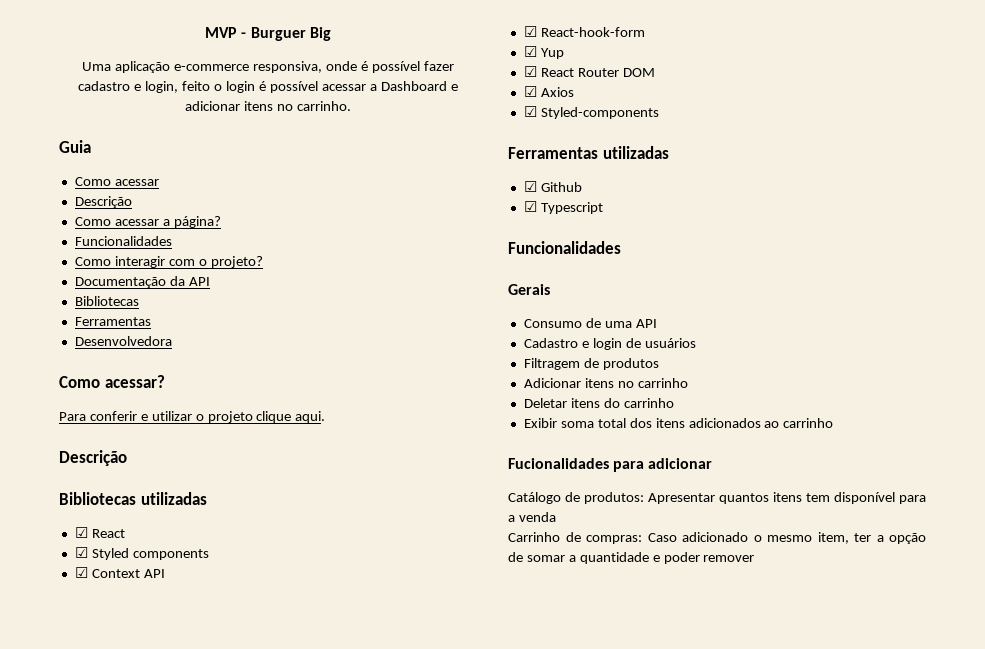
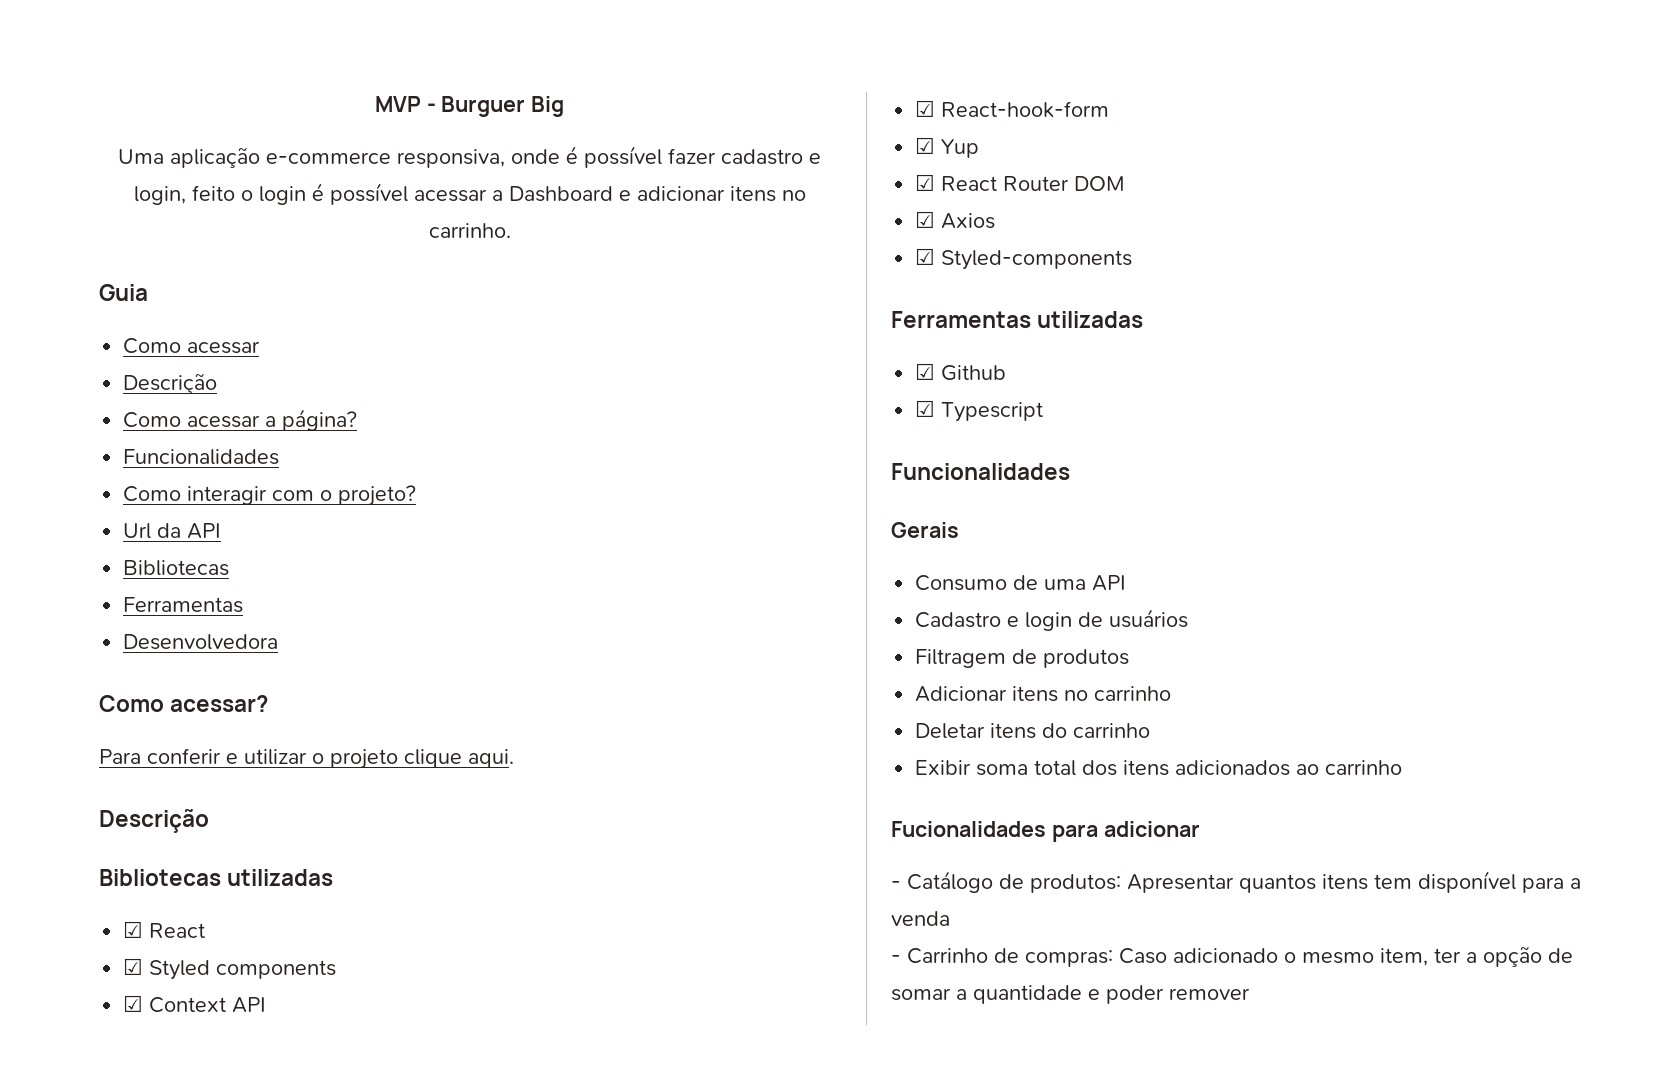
[74,277,166,288] Documentação -> [123,523,152,539] Url
(713, 463) none -> [891,881,901,889] -
(556, 517) none -> [891,955,901,963] -

